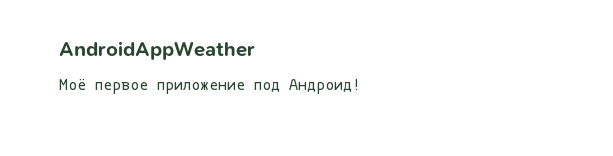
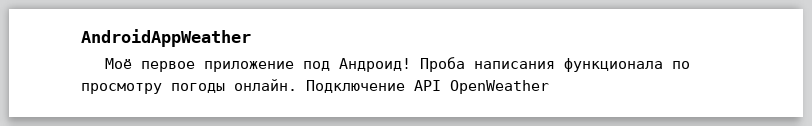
(361, 86) none -> [420,57,691,72] [81,79,549,94] Проба написания функционала по просмотру погоды онлайн. Подключение API OpenWeather

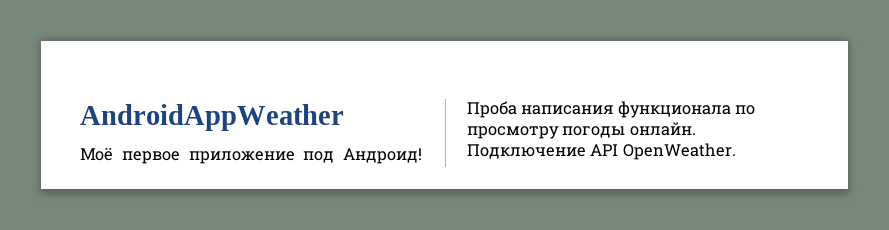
[450,80,549,94] OpenWeather -> [622,143,736,160] OpenWeather.

